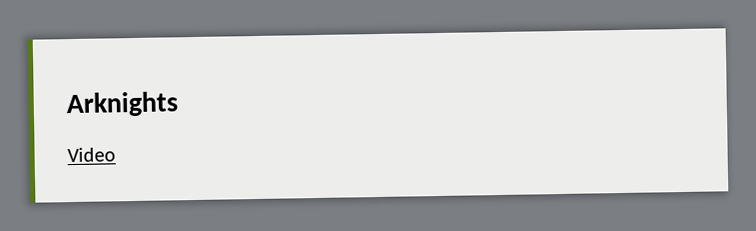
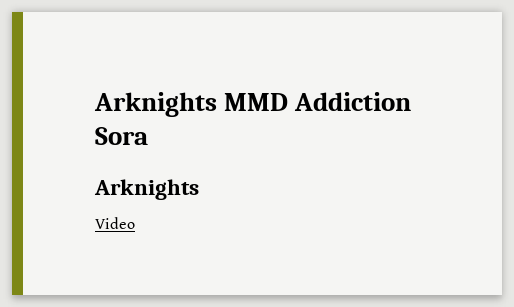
[66,91,178,118] Arknights -> [94,92,412,117] [95,127,148,145] [94,179,199,200] Arknights MMD Addiction Sora // Arknights

